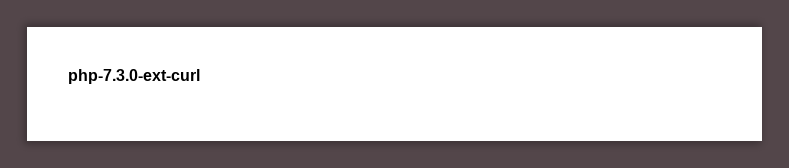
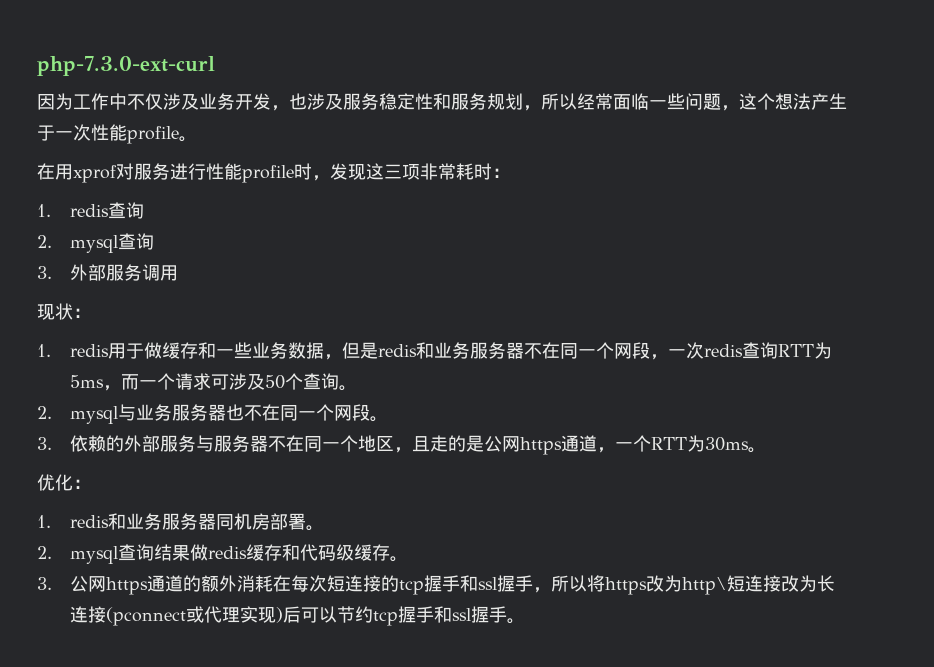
(200, 76) none -> [37,93,847,111] [37,124,197,144] [37,163,510,183] [37,202,144,219] [37,233,154,253] [37,264,178,281] [37,303,91,320] [37,342,832,360] [69,373,357,391] [37,404,388,424] [37,435,766,455] [37,474,91,491] [37,513,324,531] [37,544,408,564] [37,575,835,595] [69,606,525,626] // 因为工作中不仅涉及业务开发，也涉及服务稳定性和服务规划，所以经常面临一些问题，这个想法产生于一次性能profile。 // 在用xprof对服务进行性能profile时，发现这三项非常耗时： // 1. redis查询 // 2. mysql查询 // 3.外部服务调用 // 现状： // 1. redis用于做缓存和一些业务数据，但是redis和业务服务器不在同一个网段，一次redis查询RTT为5ms，而一个请求可涉及50个查询。 // 2. mysql与业务服务器也不在同一个网段。 // 3.依赖的外部服务与服务器不在同一个地区，且走的是公网https通道，一个RTT为30ms。 // 优化： // 1. redis和业务服务器同机房部署。 // 2. mysql查询结果做redis缓存和代码级缓存。 // 3.公网https通道的额外消耗在每次短连接的tcp握手和ssl握手，所以将https改为http\短连接改为长连接(pconnect或代理实现)后可以节约tcp握手和ssl握手。

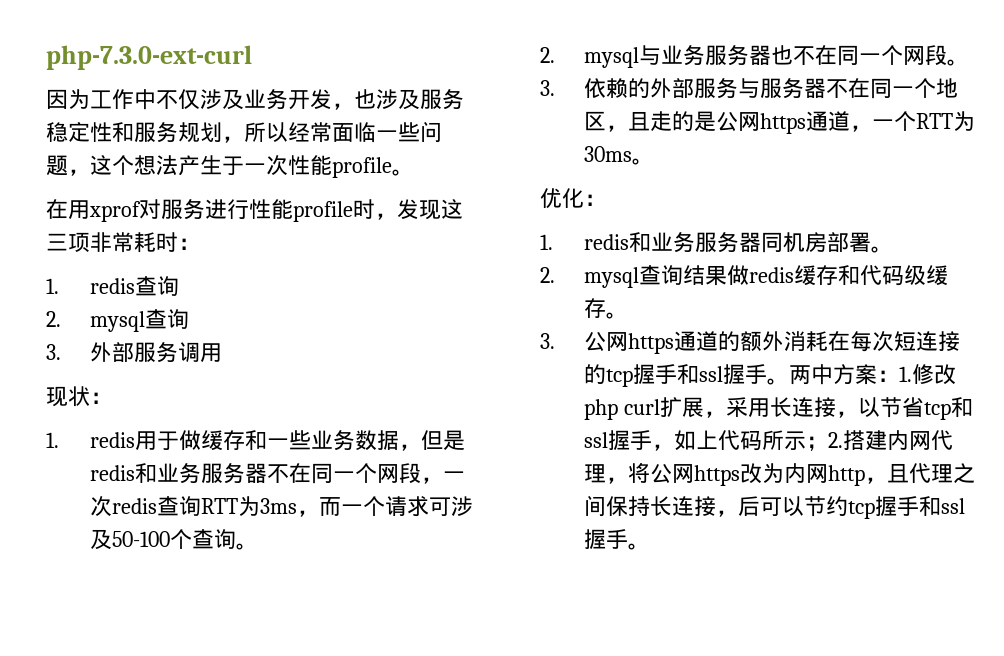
[69,375,104,388] 5ms -> [259,498,297,514] 3ms
[264,375,285,389] 50 -> [111,531,170,547] 50-100
[532,575,835,595] [69,606,283,626] ，所以将https改为http\短连接改为长连接(pconnect或代理实现) -> [766,364,956,385] [583,397,973,420] [583,430,953,451] [583,462,975,486] [583,495,738,517] 。两中方案：1.修改php curl扩展，采用长连接，以节省tcp和ssl握手，如上代码所示；2.搭建内网代理，将公网https改为内网http，且代理之间保持长连接，

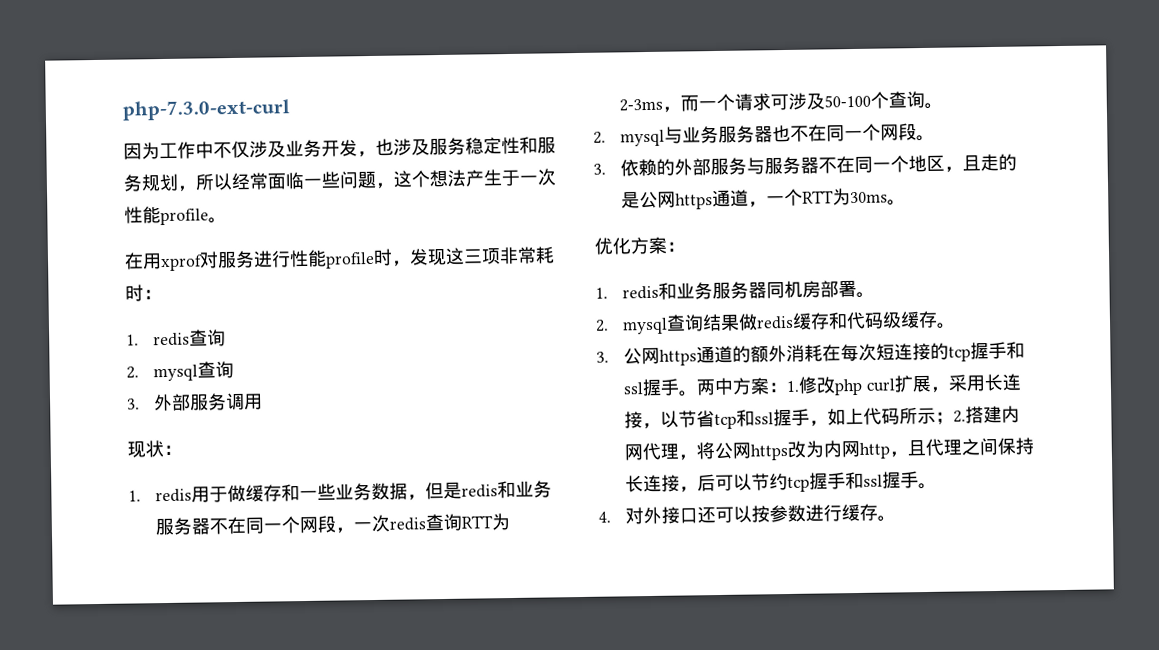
[259,498,297,514] 3ms -> [619,98,664,112] 2-3ms
(584, 198) none -> [630,236,667,255] 方案
(650, 546) none -> [598,503,897,525] // 4.对外接口还可以按参数进行缓存。

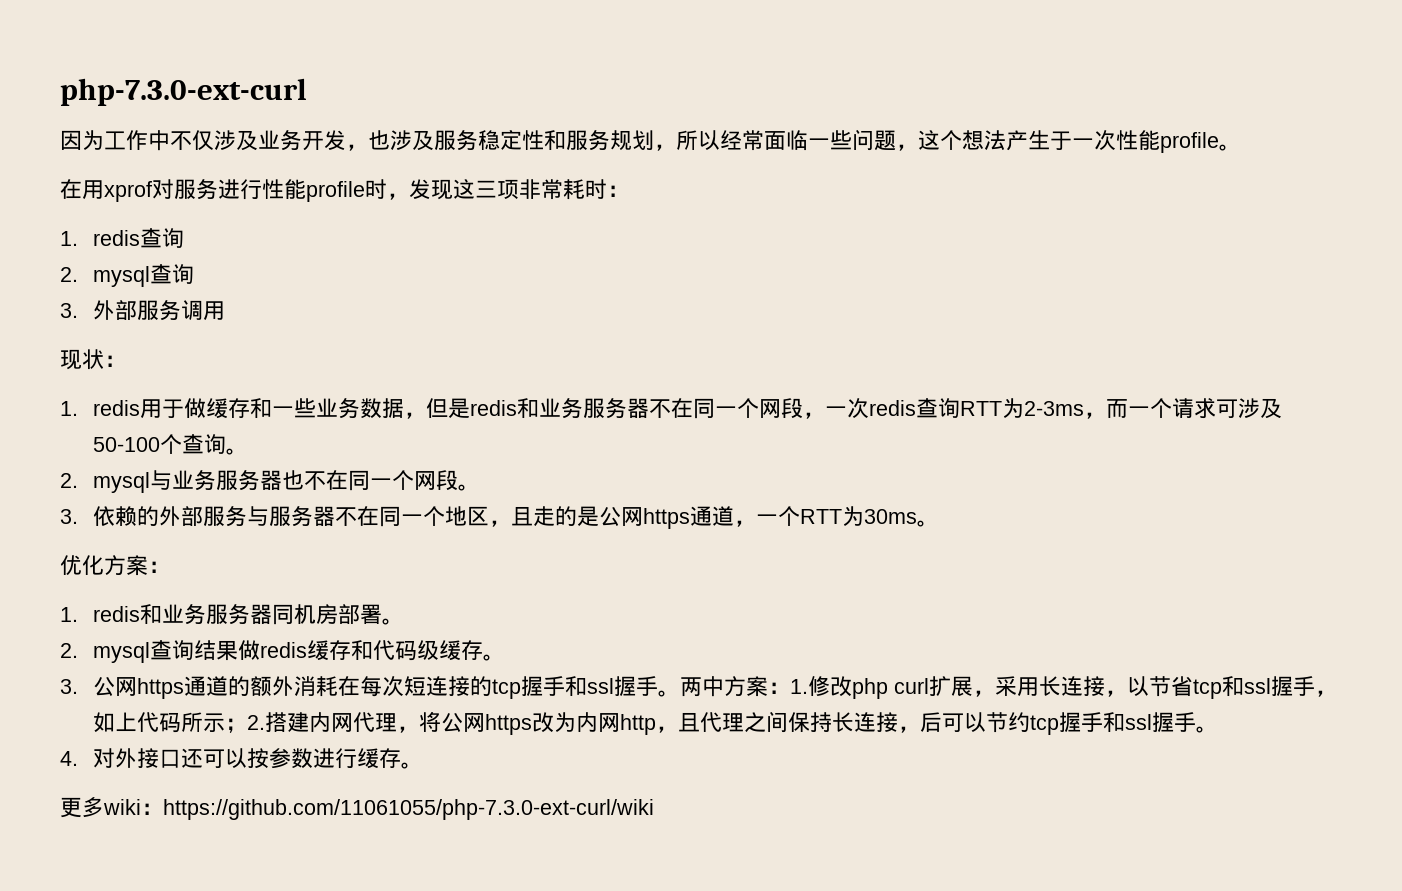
(897, 518) none -> [60,797,654,820] // 更多wiki：https://github.com/11061055/php-7.3.0-ext-curl/wiki

